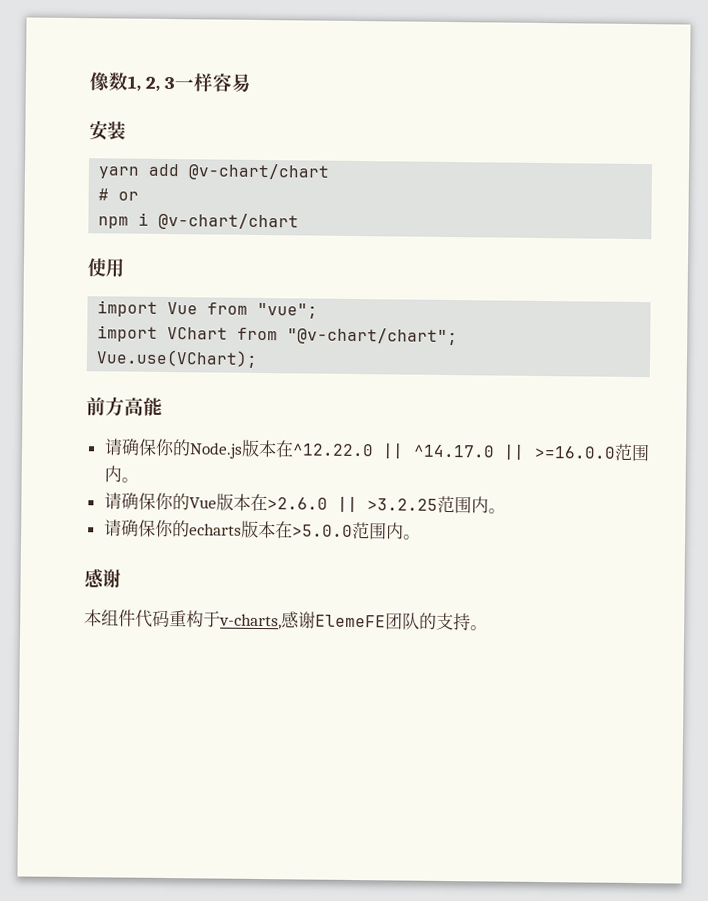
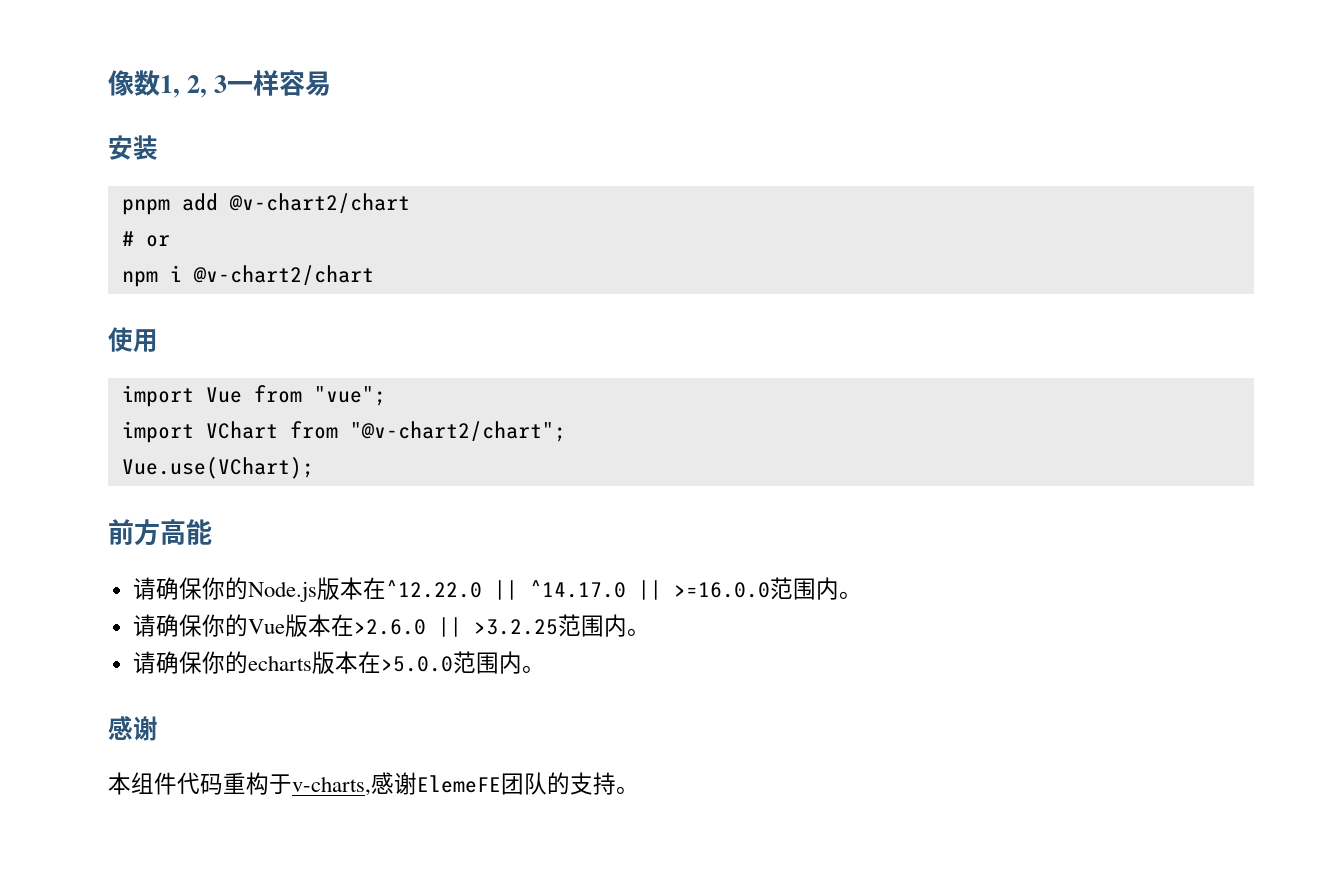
[98,163,331,181] yarn add @v-chart/chart -> [121,193,410,215] pnpm add @v-chart2/chart
[158,212,300,231] @v-chart/chart -> [192,265,374,285] @v-chart2/chart
[287,327,459,346] "@v-chart/chart"; -> [349,421,566,442] "@v-chart2/chart";

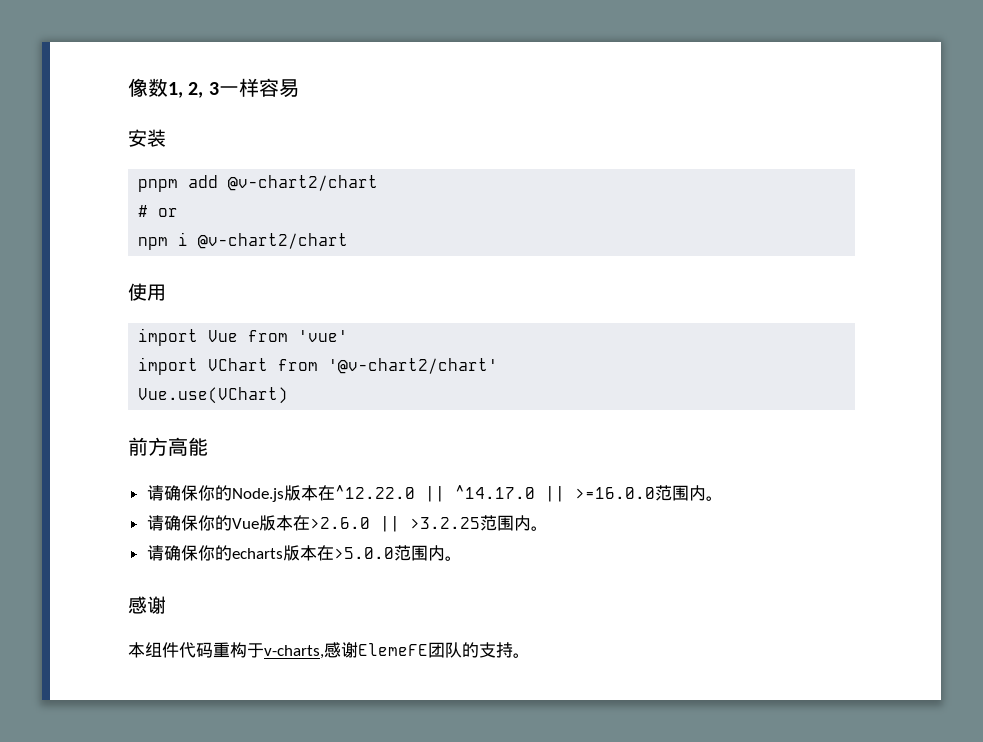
[313,386,386,406] "vue"; -> [298,330,349,342] 'vue'
[349,421,566,442] [121,457,314,479] "@v-chart2/chart"; // Vue.use(VChart); -> [328,358,499,374] [138,387,289,404] '@v-chart2/chart' // Vue.use(VChart)

